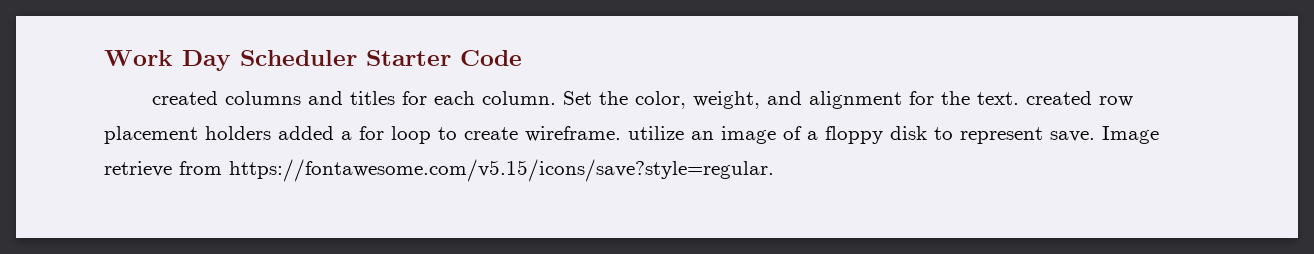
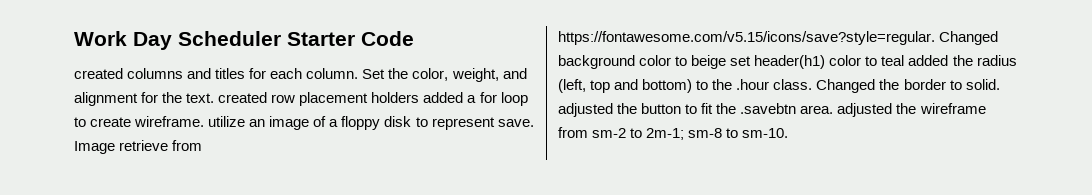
(774, 170) none -> [939,31,999,45] [558,55,1017,69] [558,79,1000,93] [558,103,986,117] [558,127,789,140] Changed background color to beige set header(h1) color to teal added the radius (left, top and bottom) to the .hour class. Changed the border to solid. adjusted the button to fit the .savebtn area. adjusted the wireframe from sm-2 to 2m-1; sm-8 to sm-10.

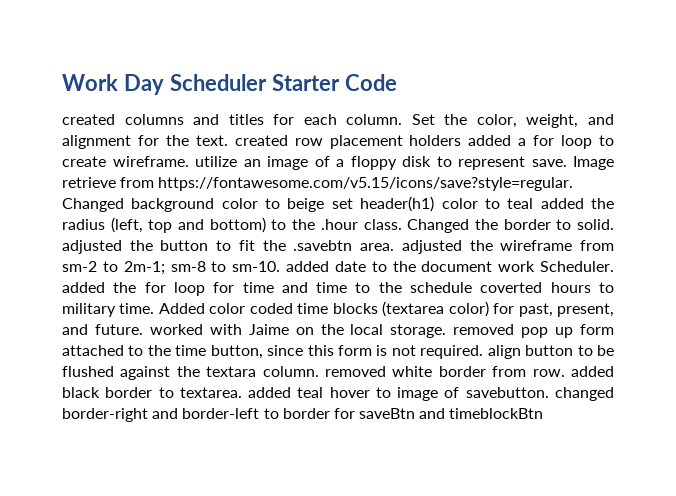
(789, 133) none -> [286,261,614,272] [62,282,615,296] [62,301,614,317] [62,324,614,338] [62,345,615,359] [62,366,614,380] [62,387,614,401] [62,408,544,422] added date to the document work Scheduler. added the for loop for time and time to the schedule coverted hours to military time. Added color coded time blocks (textarea color) for past, present, and future. worked with Jaime on the local storage. removed pop up form attached to the time button, since this form is not required. align button to be flushed against the textara column. removed white border from row. added black border to textarea. added teal hover to image of savebutton. changed border-right and border-left to border for saveBtn and timeblockBtn

